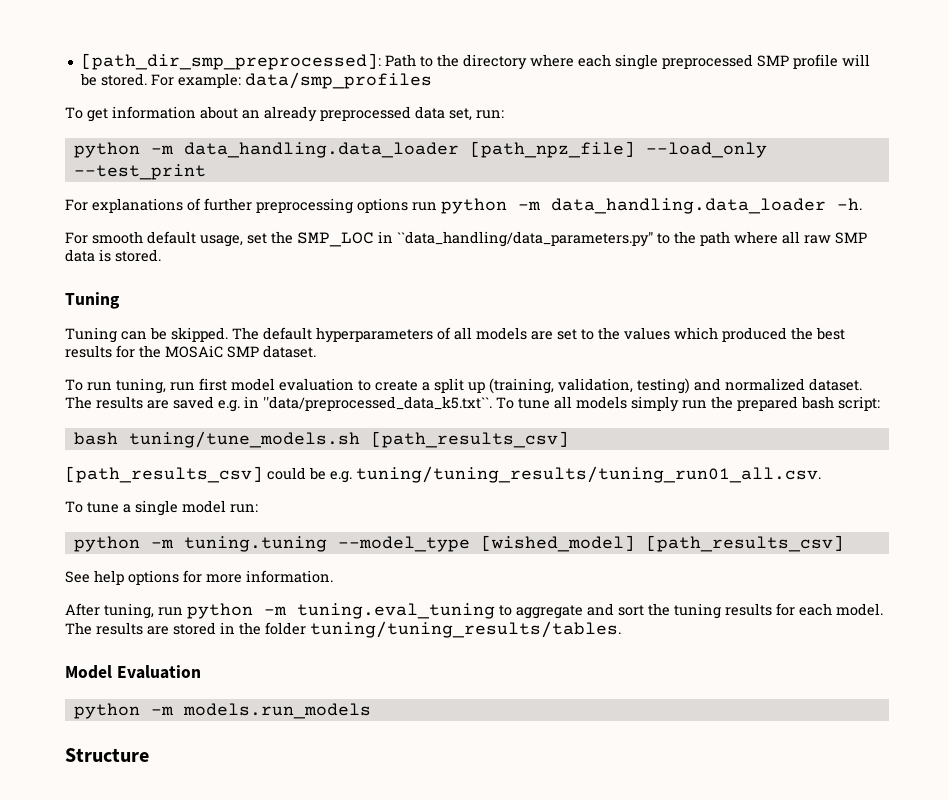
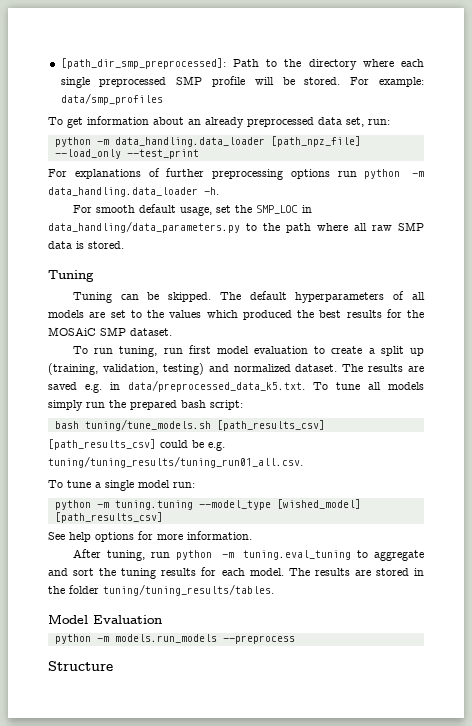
[397,231,653,247] ``data_handling/data_parameters.py" -> [48,221,240,233] data_handling/data_parameters.py
[263,396,492,411] ''data/preprocessed_data_k5.txt``. -> [128,380,305,392] data/preprocessed_data_k5.txt.
(371, 711) none -> [222,635,295,644] --preprocess

